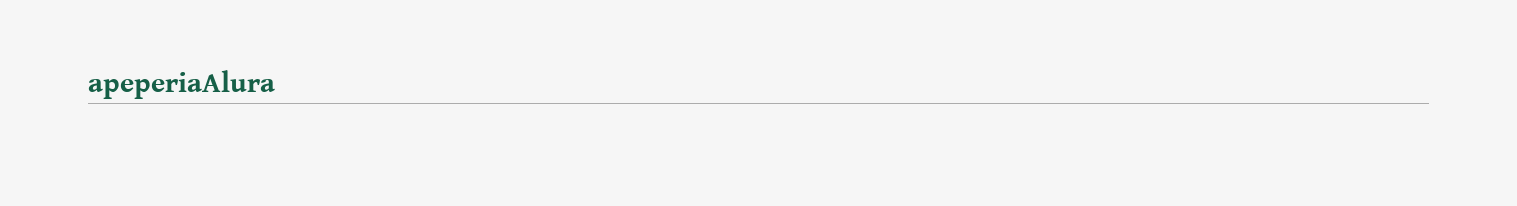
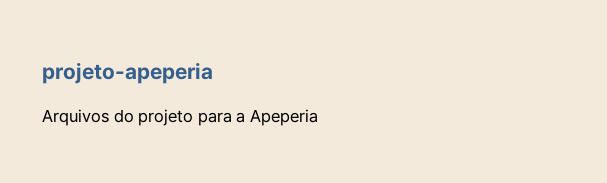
[88,70,275,99] apeperiaAlura -> [42,62,213,84] [42,109,318,126] projeto-apeperia // Arquivos do projeto para a Apeperia

